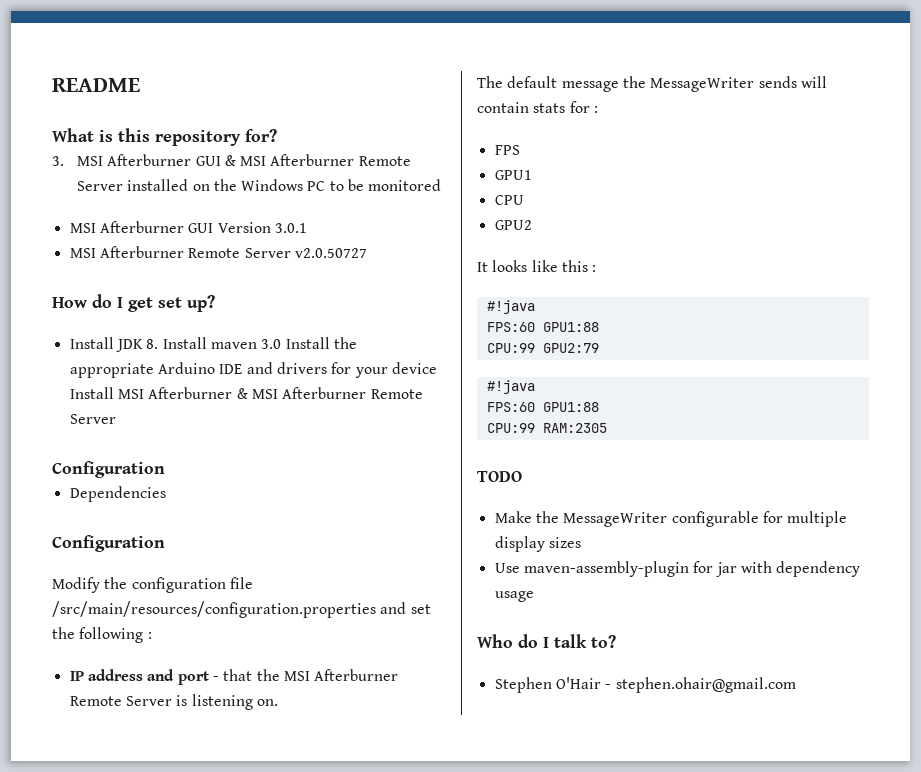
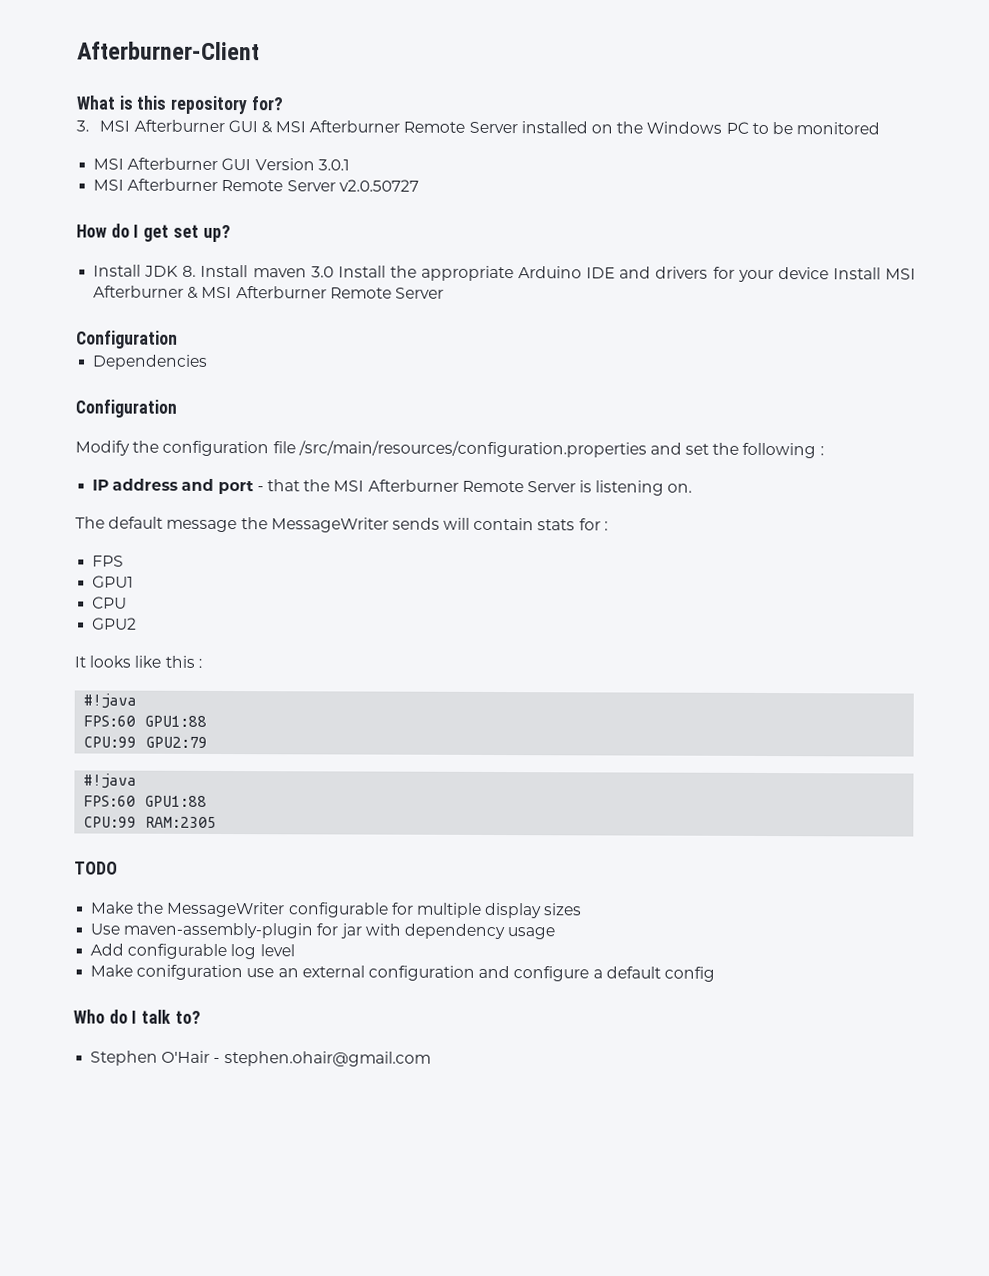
[52,78,140,92] README -> [77,41,260,61] Afterburner-Client
(534, 596) none -> [90,943,295,960] [90,964,715,982] // Add configurable log level // Make conifguration use an external configuration and configure a default config

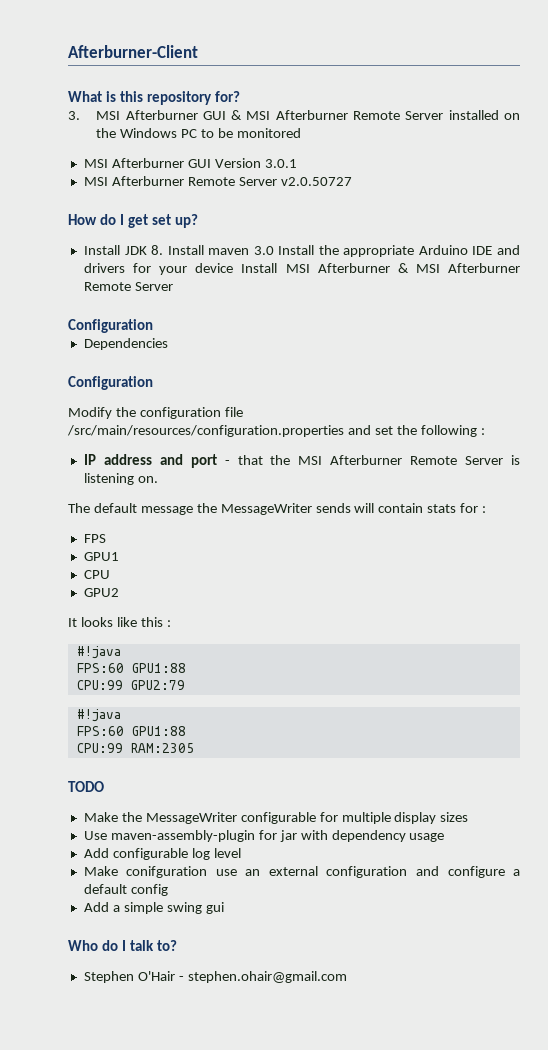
(715, 974) none -> [83,902,224,914] // Add a simple swing gui

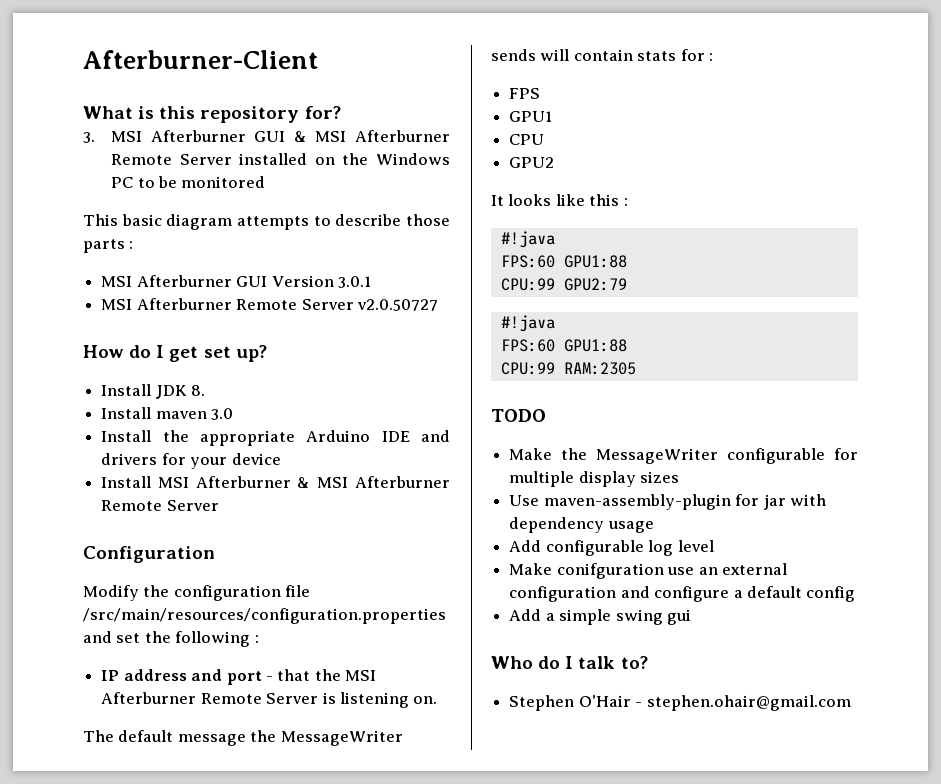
(301, 133) none -> [83,214,450,230] [83,239,134,253] // This basic diagram attempts to describe those parts :
(164, 250) none -> (206, 390) //
(274, 250) none -> (234, 414) //
(234, 268) none -> (281, 459) //
[83,338,168,350] [68,376,153,390] // Dependencies // Configuration -> (215, 554) none

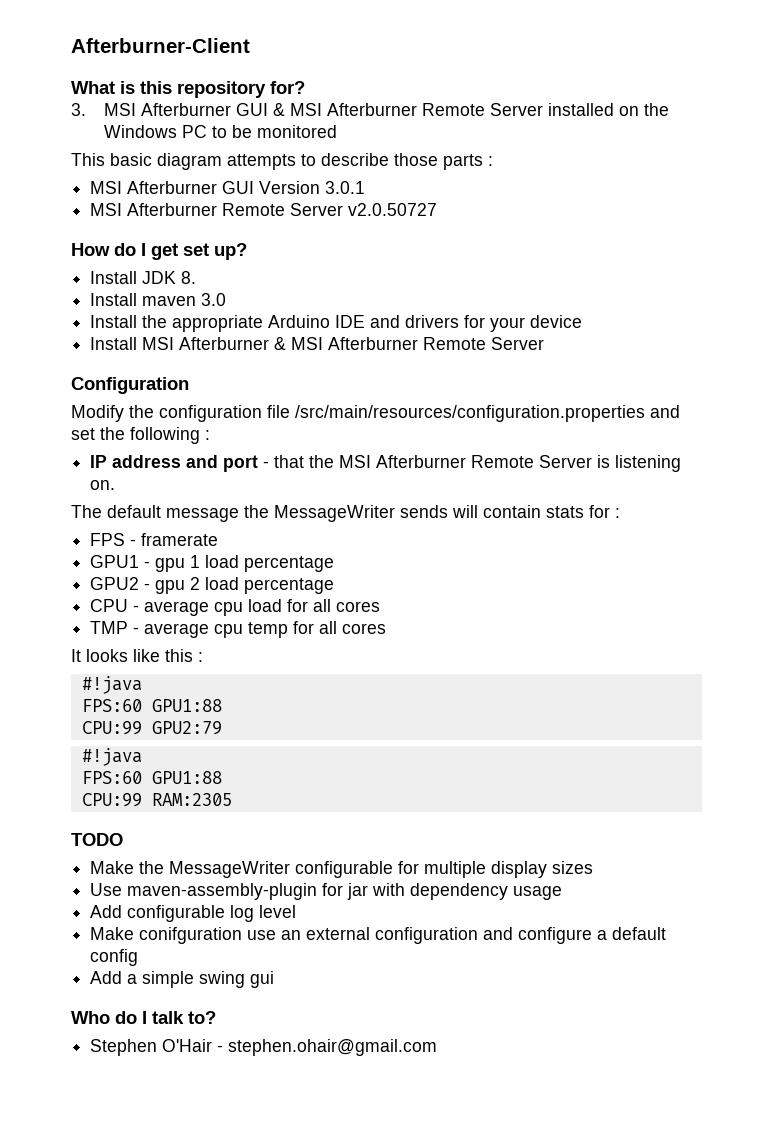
(541, 93) none -> [130,533,219,546] - framerate
[509,134,545,145] [509,157,555,168] // CPU // GPU2 -> [144,555,335,572] [90,577,335,594] [90,599,381,616] [90,621,387,638] - gpu 1 load percentage // GPU2 - gpu 2 load percentage // CPU - average cpu load for all cores // TMP - average cpu temp for all cores

